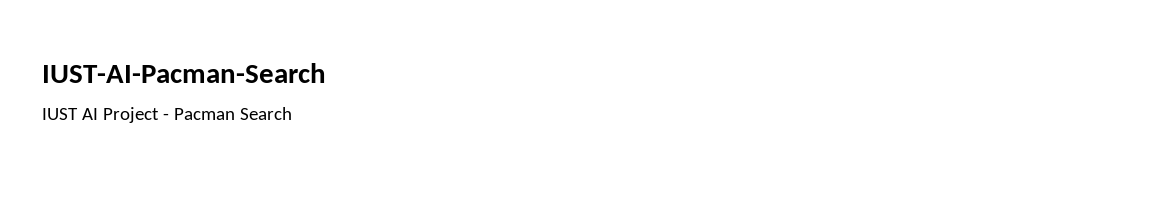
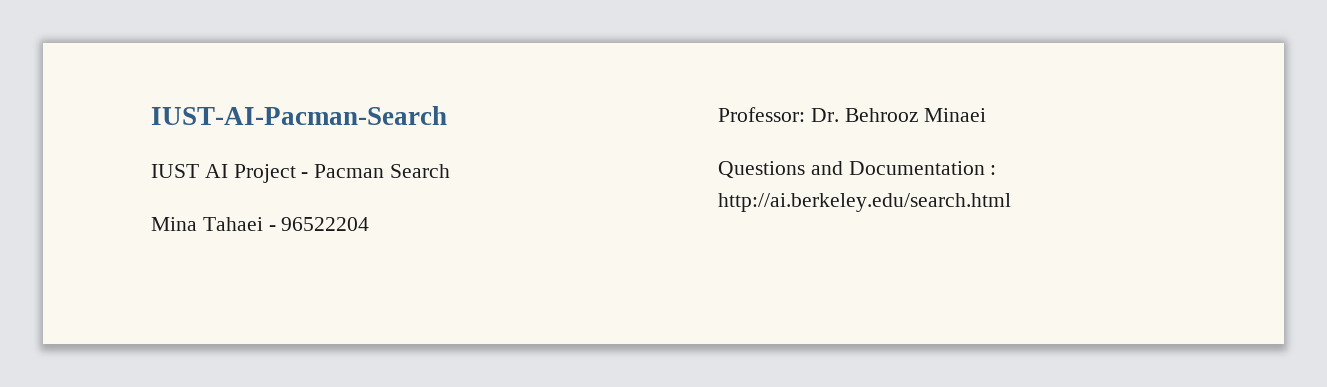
(292, 113) none -> [151,217,370,231] [718,107,987,122] [718,161,997,178] [718,193,1011,212] // Mina Tahaei - 96522204 // Professor: Dr. Behrooz Minaei // Questions and Documentation : http://ai.berkeley.edu/search.html

